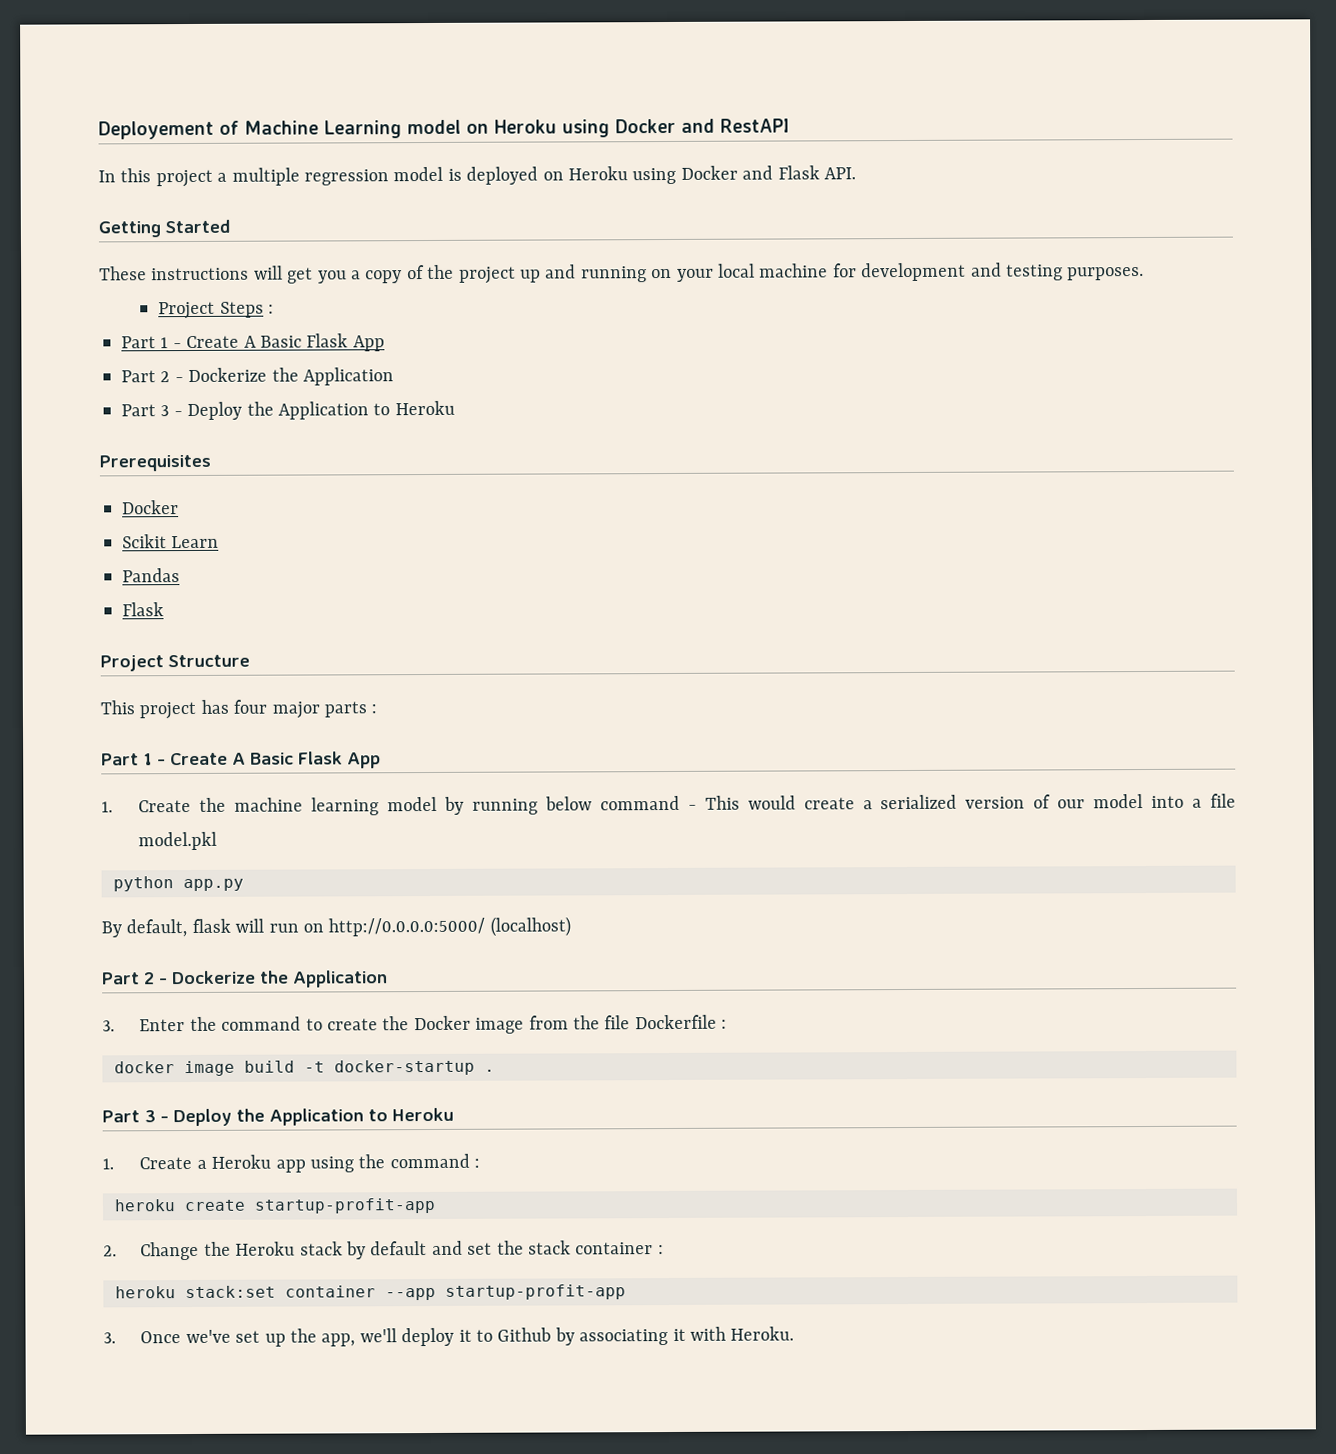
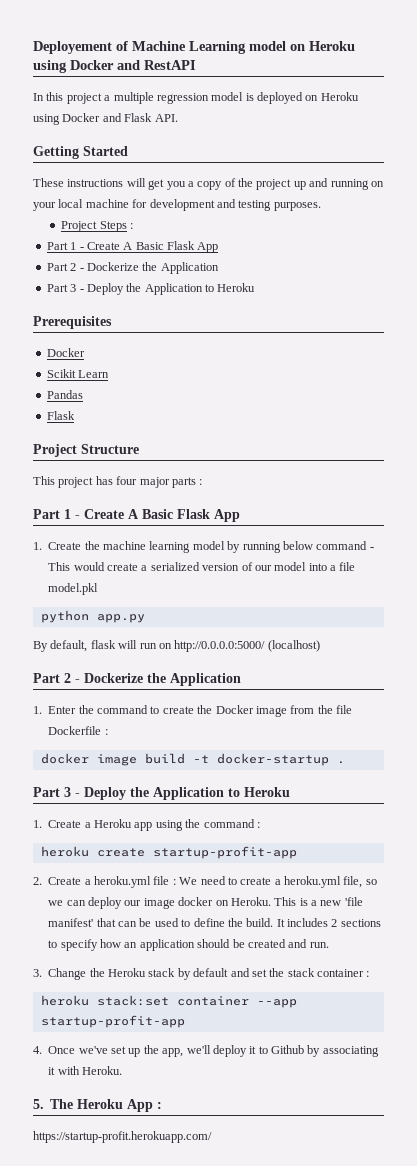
[102,1020,115,1032] 3. -> [33,706,42,714] 1.
(117, 1251) none -> [48,876,377,888] [48,897,363,909] [48,918,381,927] [48,939,329,951] [33,969,42,977] Create a heroku.yml file : We need to create a heroku.yml file, so we can deploy our image docker on Heroku. This is a new 'file manifest' that can be used to define the build. It includes 2 sections to specify how an application should be created and run. // 3.
[103,1332,116,1344] 3. -> [33,1046,42,1054] 4.
(795, 1333) none -> [33,1099,163,1112] [33,1131,212,1143] // 5. The Heroku App : // https://startup-profit.herokuapp.com/

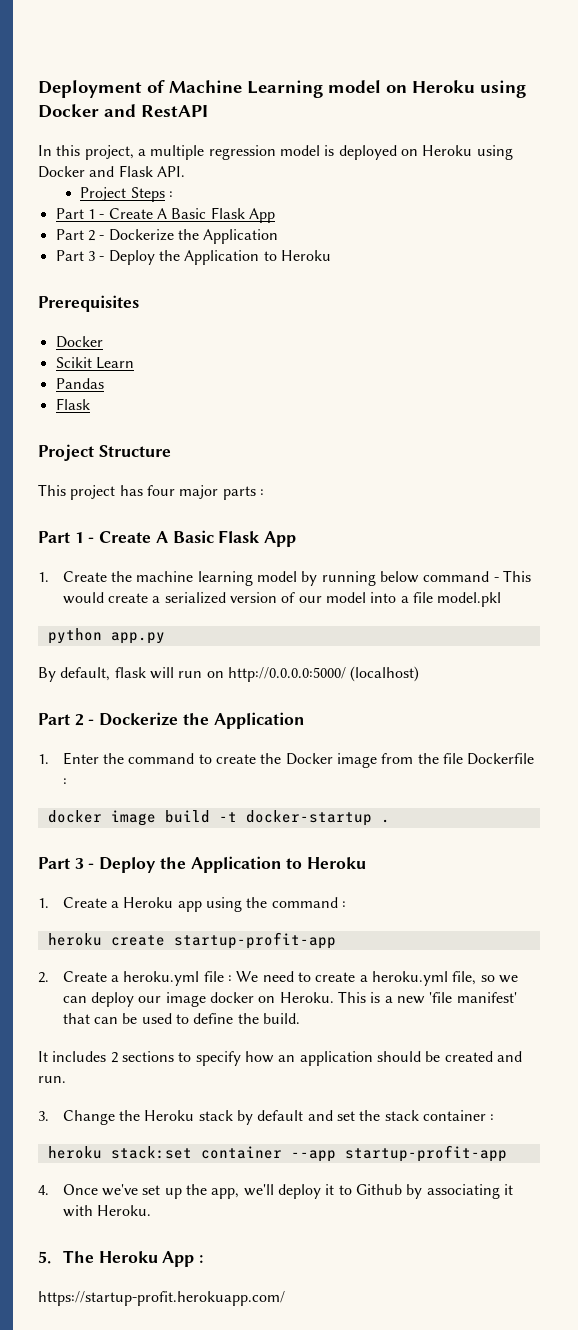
[33,41,112,54] Deployement -> [38,80,142,98] Deployment
[66,93,102,104] project -> [84,145,134,160] project,
[33,146,128,159] [33,178,384,190] [33,199,321,211] // Getting Started // These instructions will get you a copy of the project up and running on your local machine for development and testing purposes. -> (185, 171) none
(274, 922) none -> (301, 1018) //

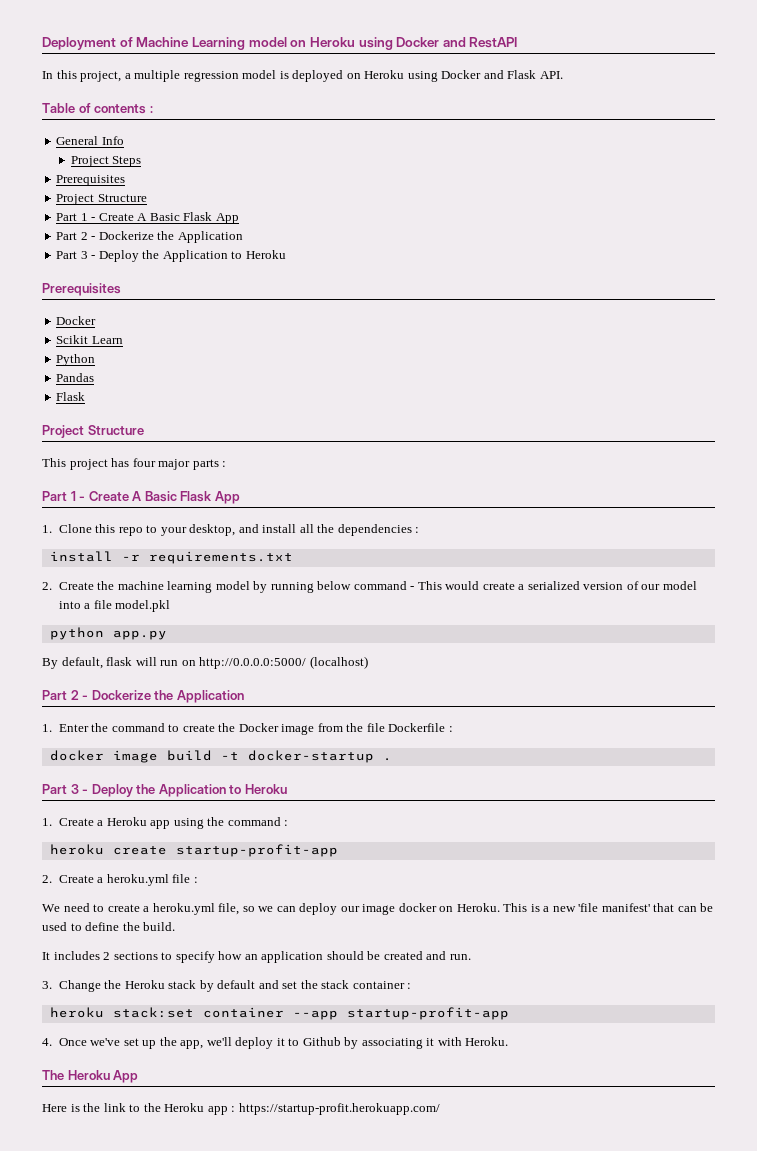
(185, 171) none -> [42,103,153,114] [56,136,124,145] // Table of contents : // General Info
[169,191,174,198] : -> [56,175,126,186] [56,194,147,205] // Prerequisites // Project Structure
(134, 363) none -> [56,354,96,366] // Python
(49, 577) none -> [58,524,420,536] [49,551,293,564] [42,582,52,590] Clone this repo to your desktop, and install all the dependencies : // install -r requirements.txt // 2.
(233, 978) none -> (198, 880) //
[38,1251,51,1264] 5. -> (509, 1041) none
[198,1255,203,1263] : // -> [42,1103,236,1115] // Here is the link to the Heroku app :

